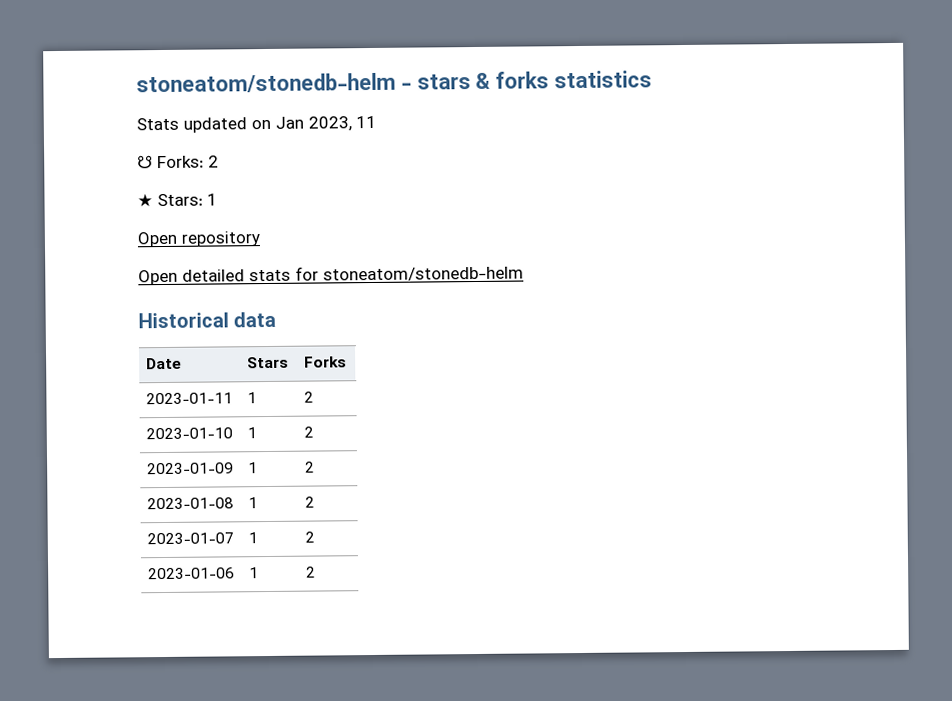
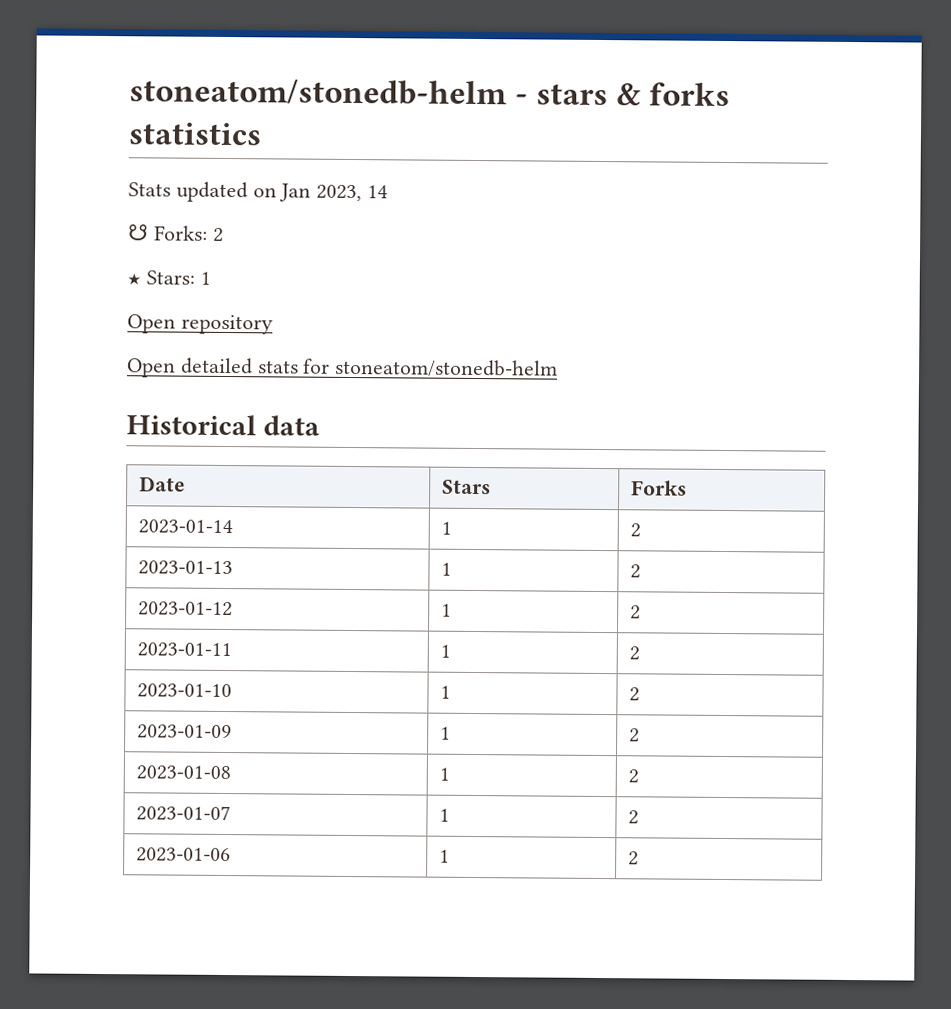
[356,115,377,129] 11 -> [367,185,389,199] 14
(348, 362) none -> [137,519,233,535] [440,521,452,535] [629,523,641,538] [137,560,233,576] [440,562,452,576] [629,564,641,579] [137,601,233,617] [440,603,452,617] [629,605,641,620] // 2023-01-14 | 1 | 2 // 2023-01-13 | 1 | 2 // 2023-01-12 | 1 | 2

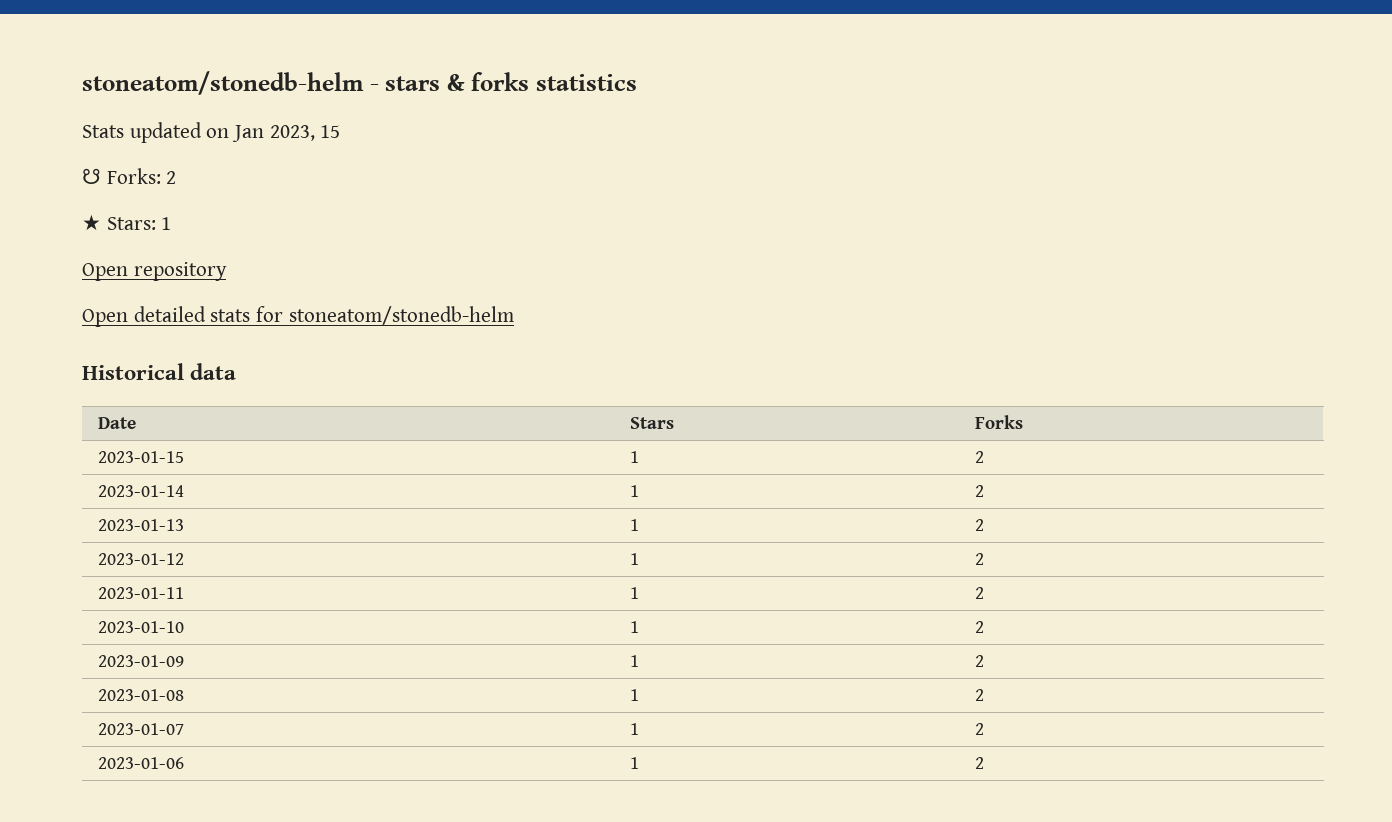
[367,185,389,199] 14 -> [320,125,341,138] 15
(687, 488) none -> [98,451,185,463] [630,451,640,463] [975,451,985,463] // 2023-01-15 | 1 | 2

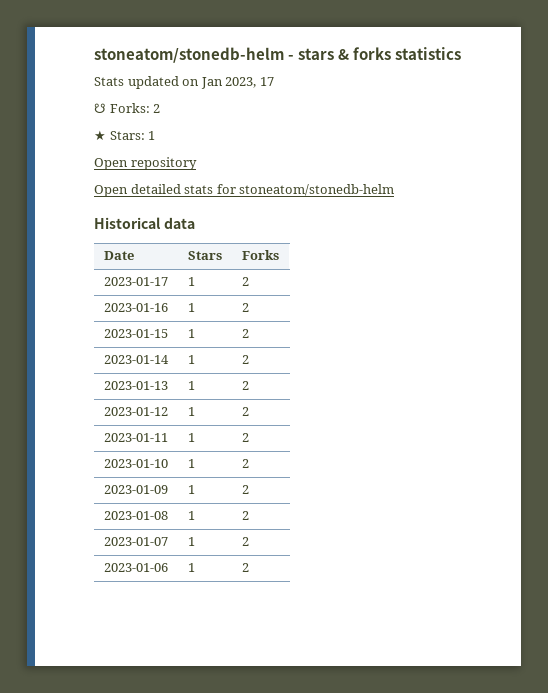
[320,125,341,138] 15 -> [259,77,274,86] 17
(1024, 422) none -> [103,277,168,286] [187,277,195,286] [241,277,249,286] [103,303,168,312] [187,303,195,312] [241,303,249,312] // 2023-01-17 | 1 | 2 // 2023-01-16 | 1 | 2

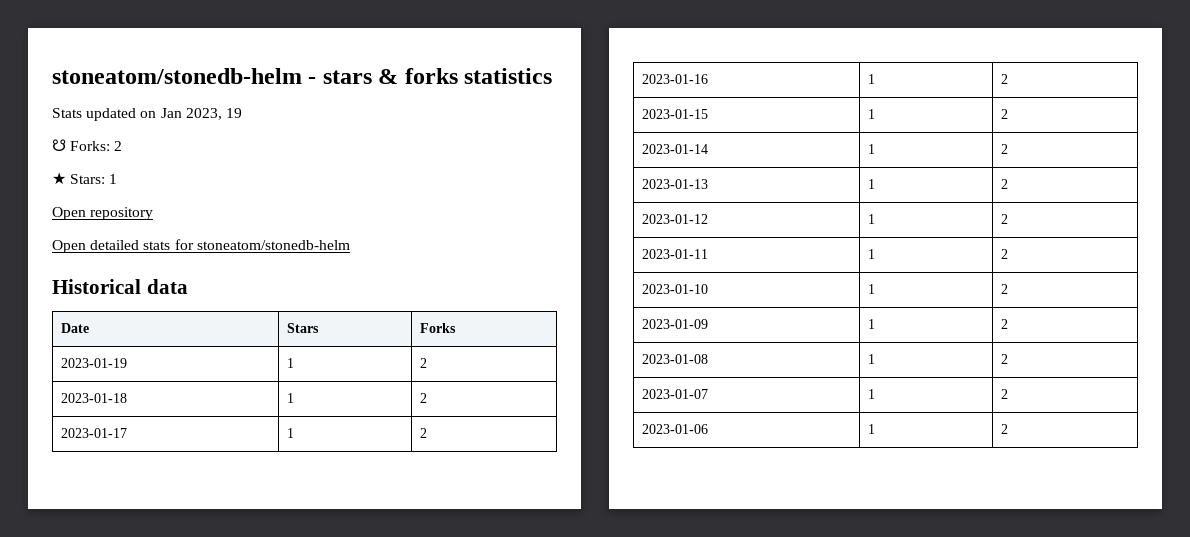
[259,77,274,86] 17 -> [225,108,242,118] 19
(279, 255) none -> [61,358,128,368] [287,358,295,368] [420,358,428,368] [61,393,128,403] [287,393,295,403] [420,393,428,403] // 2023-01-19 | 1 | 2 // 2023-01-18 | 1 | 2

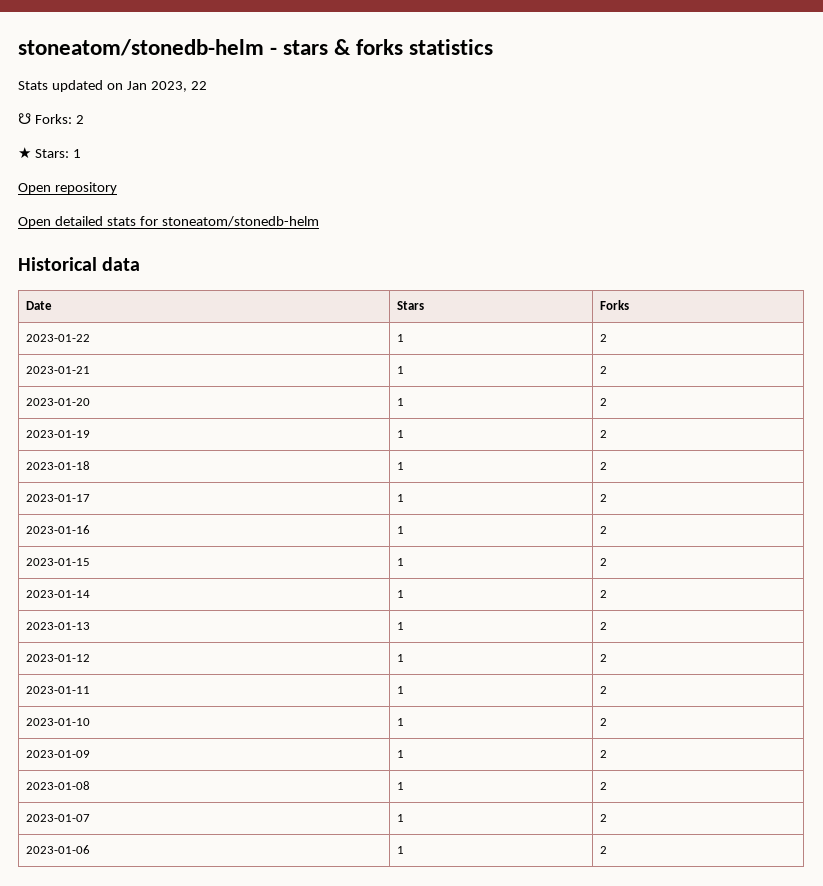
[225,108,242,118] 19 -> [190,81,207,90] 22
(457, 328) none -> [26,334,91,342] [397,334,405,342] [600,334,608,342] [26,366,91,374] [397,366,405,374] [600,366,608,374] [26,398,91,406] [397,398,405,406] [600,398,608,406] // 2023-01-22 | 1 | 2 // 2023-01-21 | 1 | 2 // 2023-01-20 | 1 | 2

